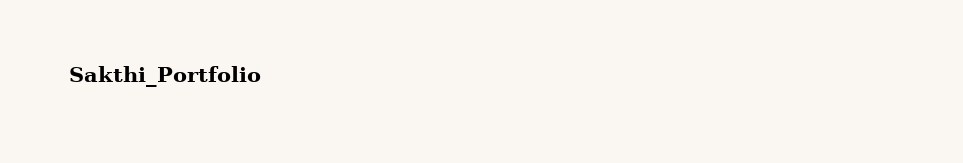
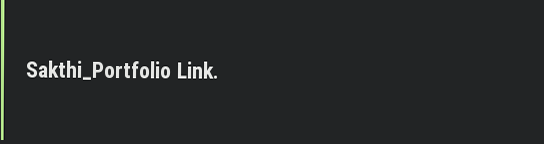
(261, 76) none -> [175,61,220,79] Link.

